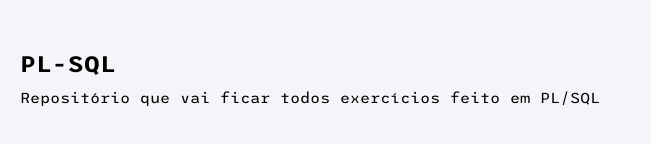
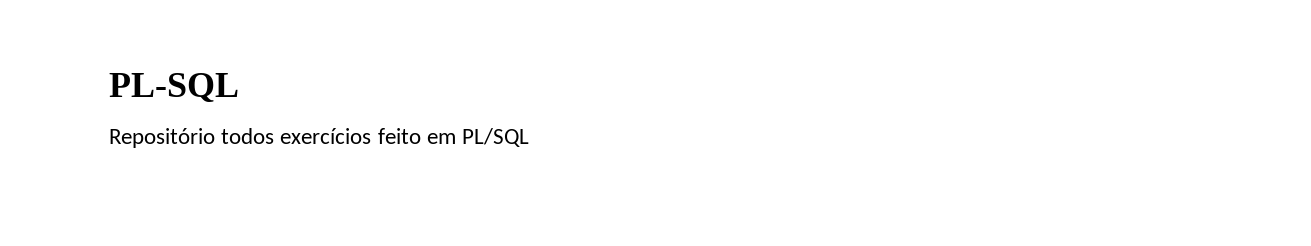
[140,91,270,106] que vai ficar -> (215, 138) none

